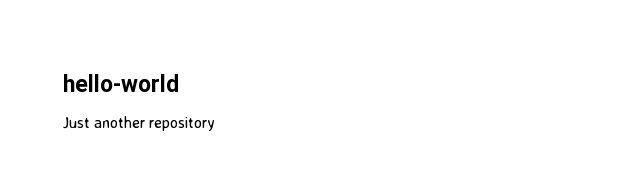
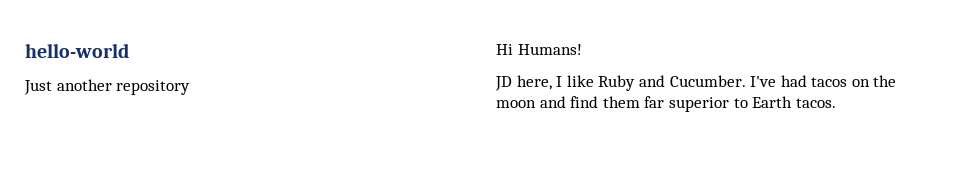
(216, 124) none -> [496,44,582,55] [495,75,897,91] [496,96,836,112] // Hi Humans! // JD here, I like Ruby and Cucumber. I've had tacos on the moon and find them far superior to Earth tacos.

